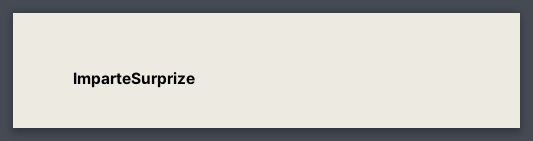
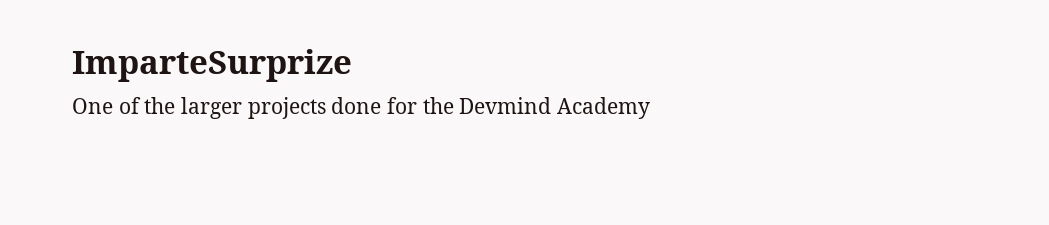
(195, 80) none -> [72,97,651,119] // One of the larger projects done for the Devmind Academy

